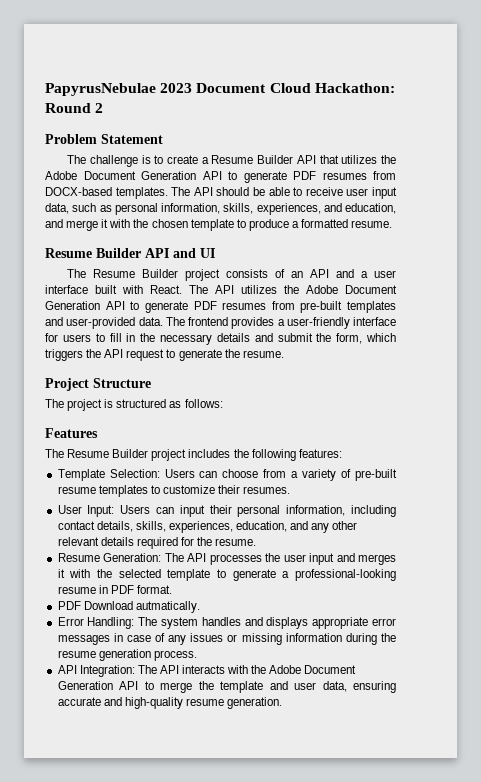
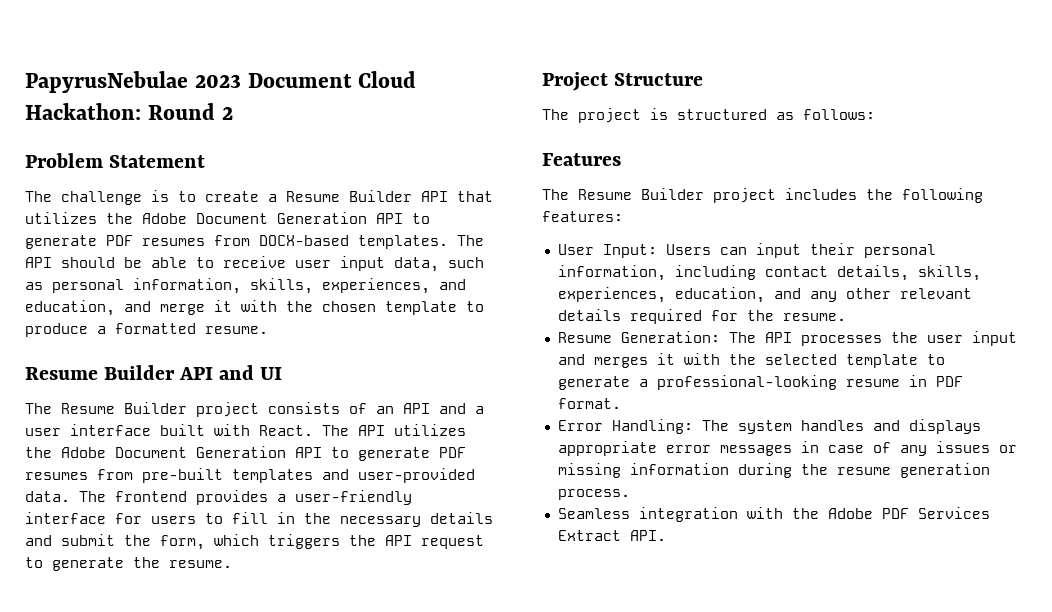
[57,469,397,481] [57,485,291,497] // Template Selection: Users can choose from a variety of pre-built resume templates to customize their resumes. -> (623, 216) none
[57,601,200,613] // PDF Download autmatically. -> (621, 403) none
[57,665,357,677] [57,681,397,693] [57,697,283,709] API Integration: The API interacts with the Adobe Document Generation API to merge the template and user data, ensuring accurate and high-quality resume generation. -> [557,507,990,522] [557,530,666,541] Seamless integration with the Adobe PDF Services Extract API.

